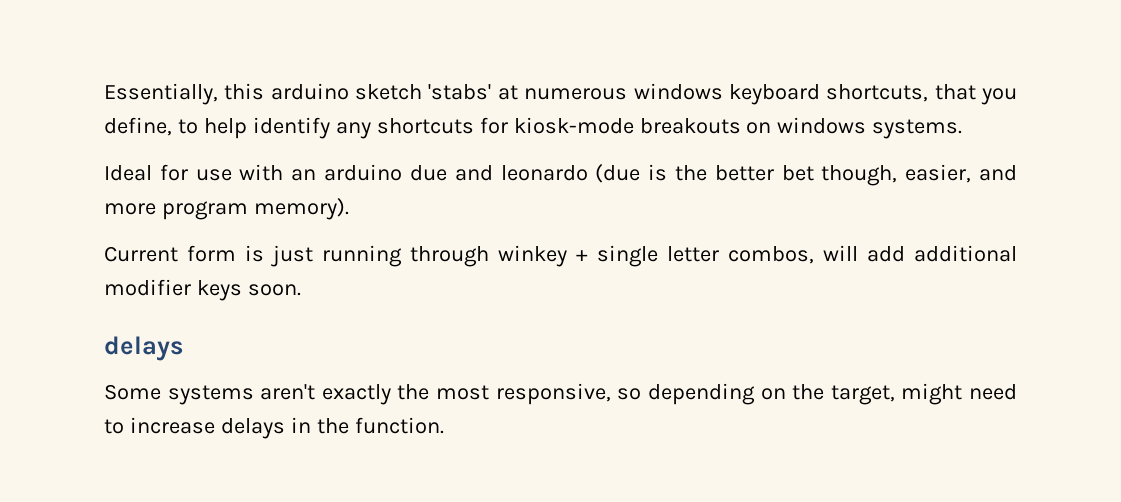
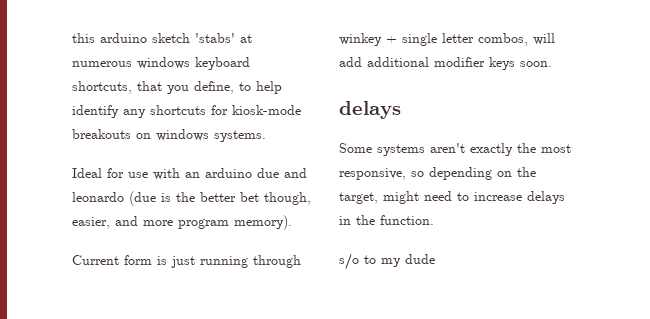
[104,83,218,105] Essentially, -> (72, 38) none
(444, 425) none -> [339,253,435,270] // s/o to my dude

